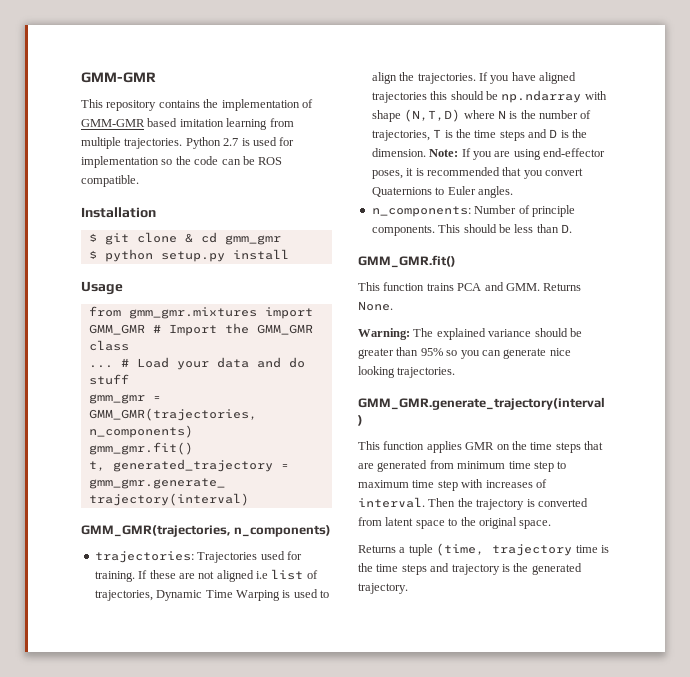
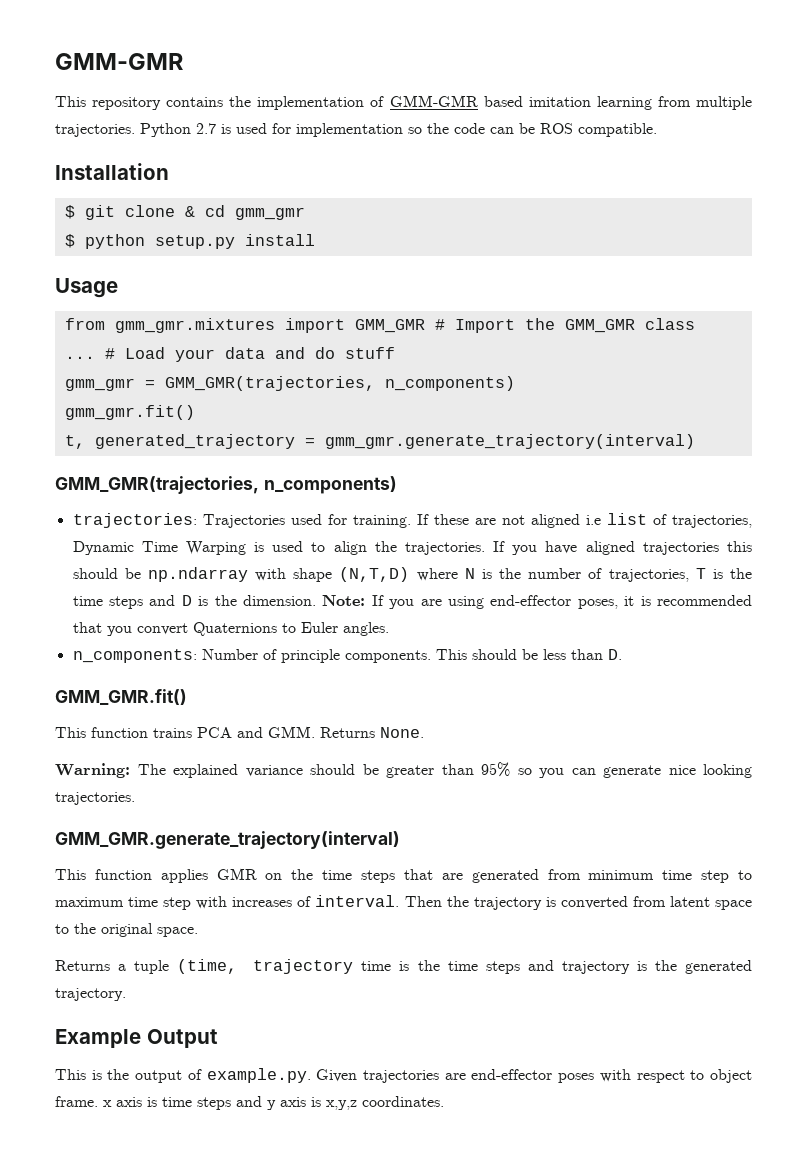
(408, 588) none -> [55,1029,218,1048] [55,1068,752,1083] [55,1096,444,1110] // Example Output // This is the output of example.py. Given trajectories are end-effector poses with respect to object frame. x axis is time steps and y axis is x,y,z coordinates.

